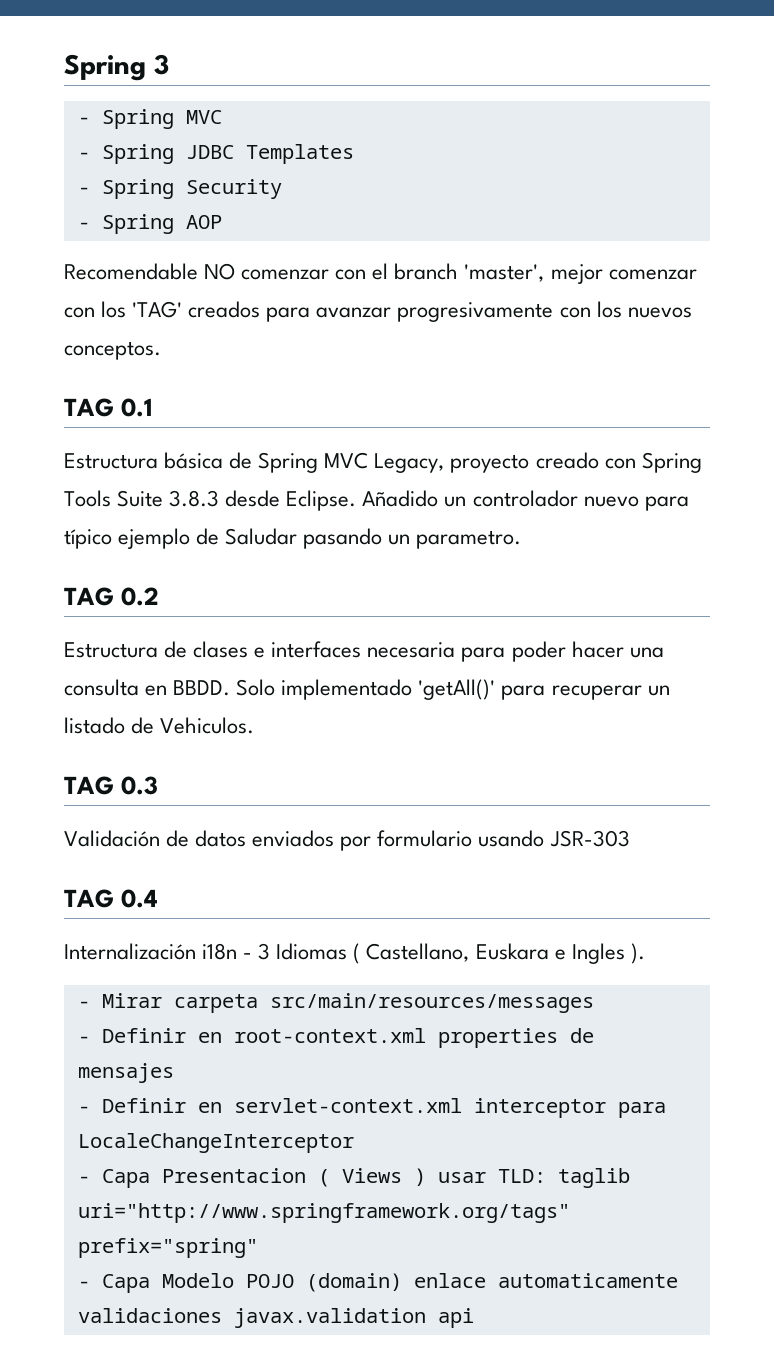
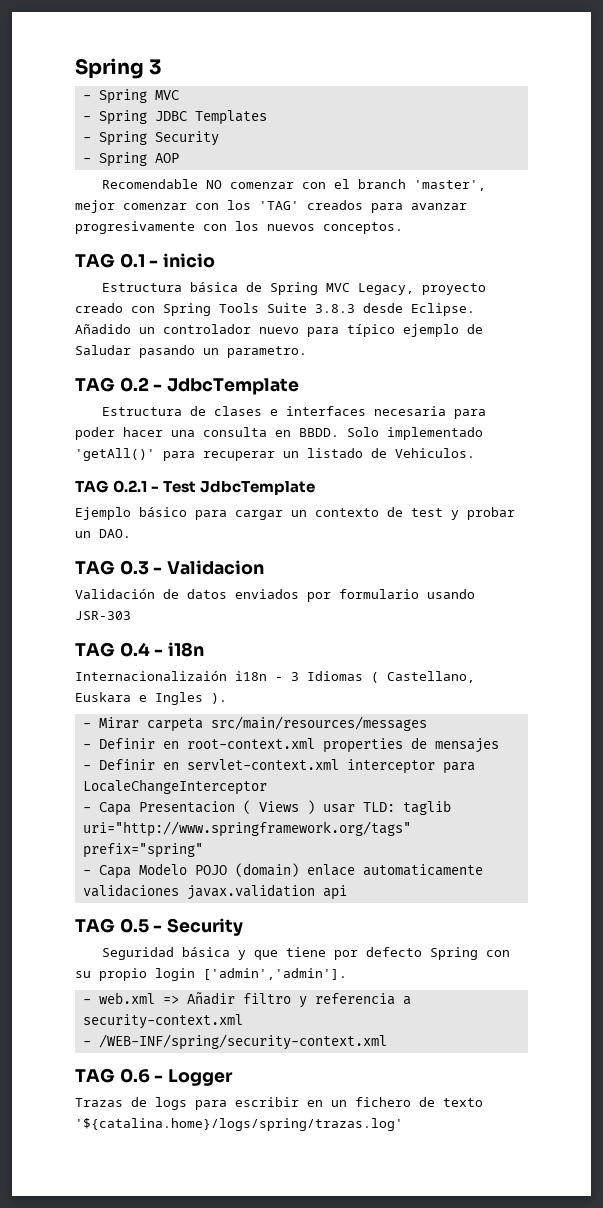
(154, 407) none -> [149,253,216,268] - inicio
(160, 596) none -> [153,378,300,395] - JdbcTemplate
(255, 725) none -> [75,480,316,495] [75,507,515,520] [75,529,131,538] // TAG 0.2.1 - Test JdbcTemplate // Ejemplo básico para cargar un contexto de test y probar un DAO.
(159, 785) none -> [153,560,265,575] - Validacion
[64,943,196,960] // Internalización -> [154,642,205,657] [75,671,227,681] - i18n // Internacionalizaión
(474, 1318) none -> [75,918,244,936] [101,947,510,960] [75,968,347,981] [82,992,411,1008] [82,1014,243,1029] [82,1034,387,1050] [75,1068,234,1086] [75,1097,483,1110] [75,1118,403,1131] // TAG 0.5 - Security // Seguridad básica y que tiene por defecto Spring con su propio login ['admin','admin']. // - web.xml => Añadir filtro y referencia a security-context.xml // - /WEB-INF/spring/security-context.xml // TAG 0.6 - Logger // Trazas de logs para escribir en un fichero de texto '${catalina.home}/logs/spring/trazas.log'

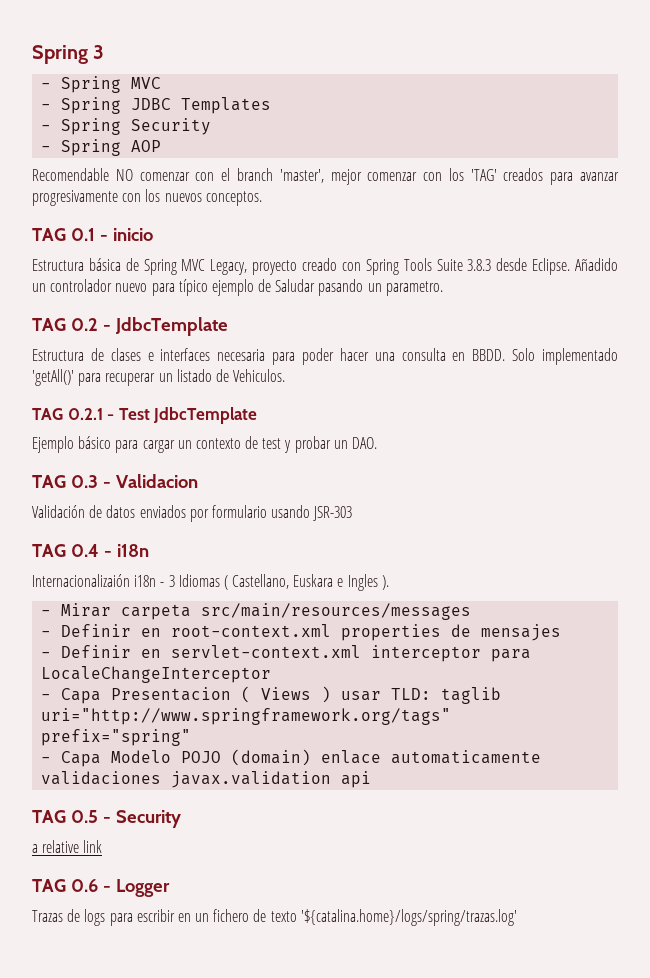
[101,947,510,960] [75,968,347,981] [82,992,411,1008] [82,1014,243,1029] [82,1034,387,1050] Seguridad básica y que tiene por defecto Spring con su propio login ['admin','admin']. // - web.xml => Añadir filtro y referencia a security-context.xml // - /WEB-INF/spring/security-context.xml -> [32,840,103,853] a relative link

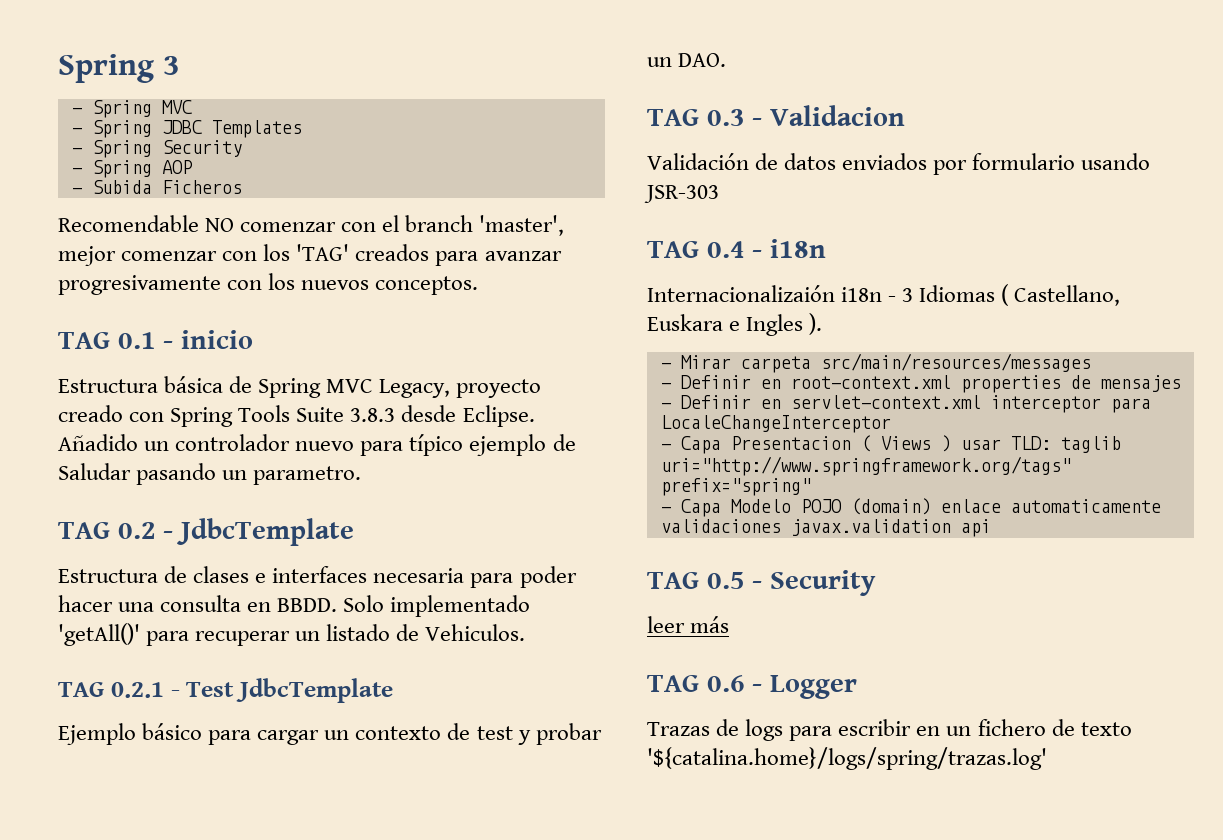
(162, 146) none -> [71,180,242,194] // - Subida Ficheros
[32,840,103,853] a relative link -> [647,616,730,633] leer más

